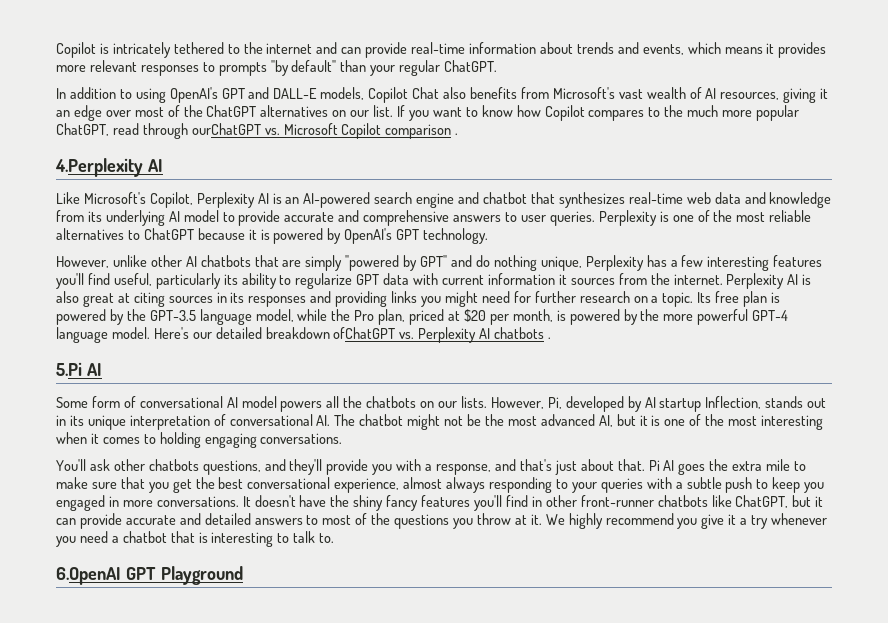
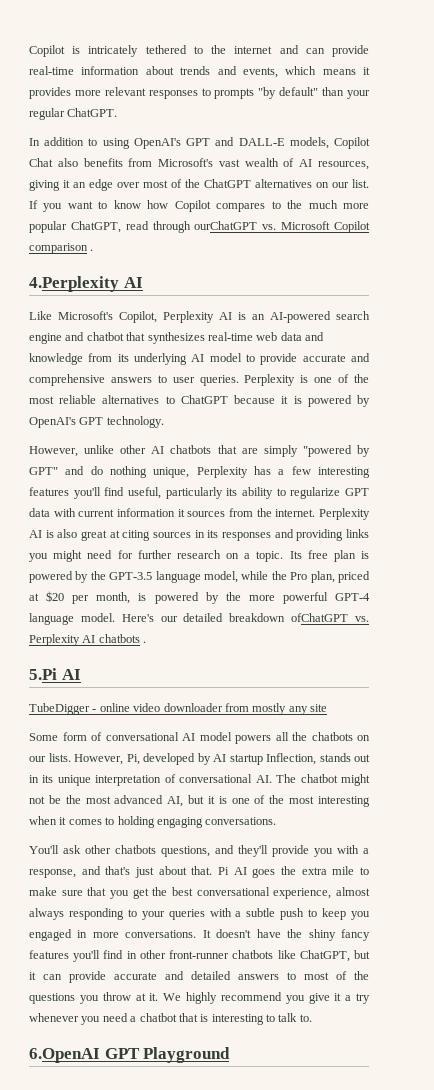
(102, 369) none -> [29,703,327,715] // TubeDigger - online video downloader from mostly any site

